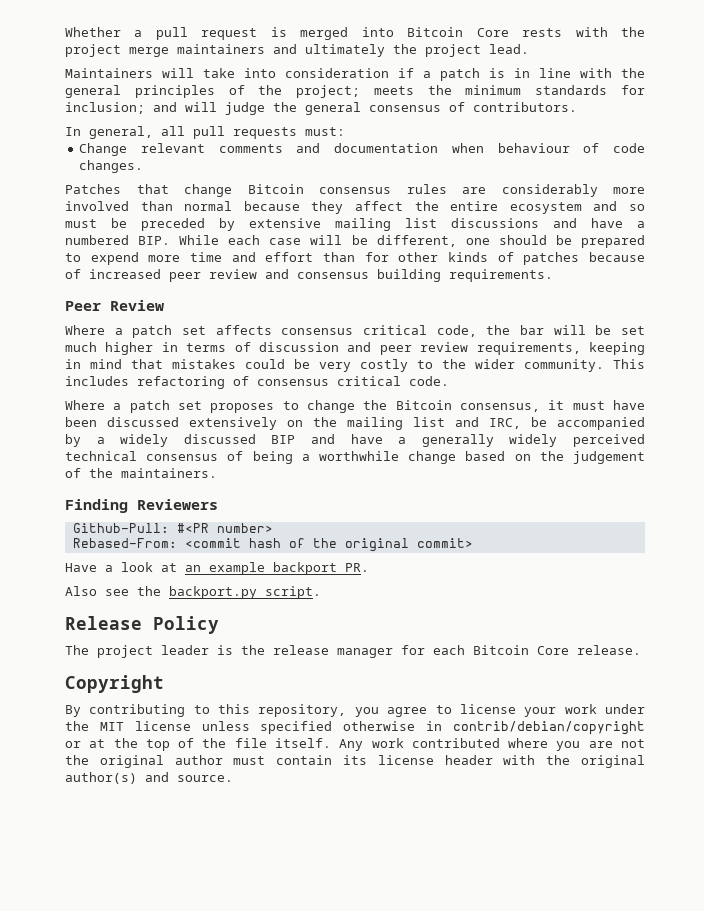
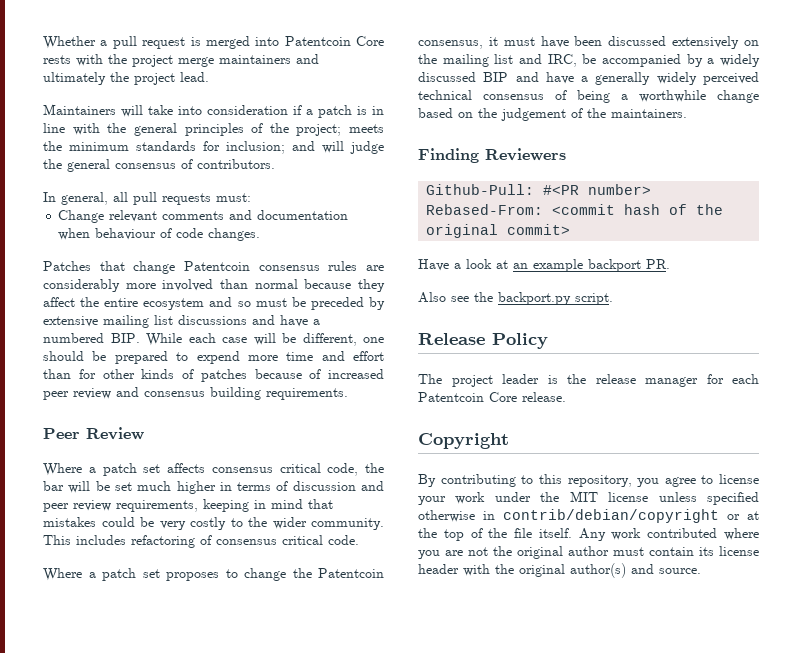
[407,27,464,37] Bitcoin -> [284,36,351,46] Patentcoin
[247,184,304,194] Bitcoin -> [183,261,250,271] Patentcoin
[395,400,452,410] Bitcoin -> [318,568,384,578] Patentcoin
[473,645,529,655] Bitcoin -> [418,392,484,402] Patentcoin

